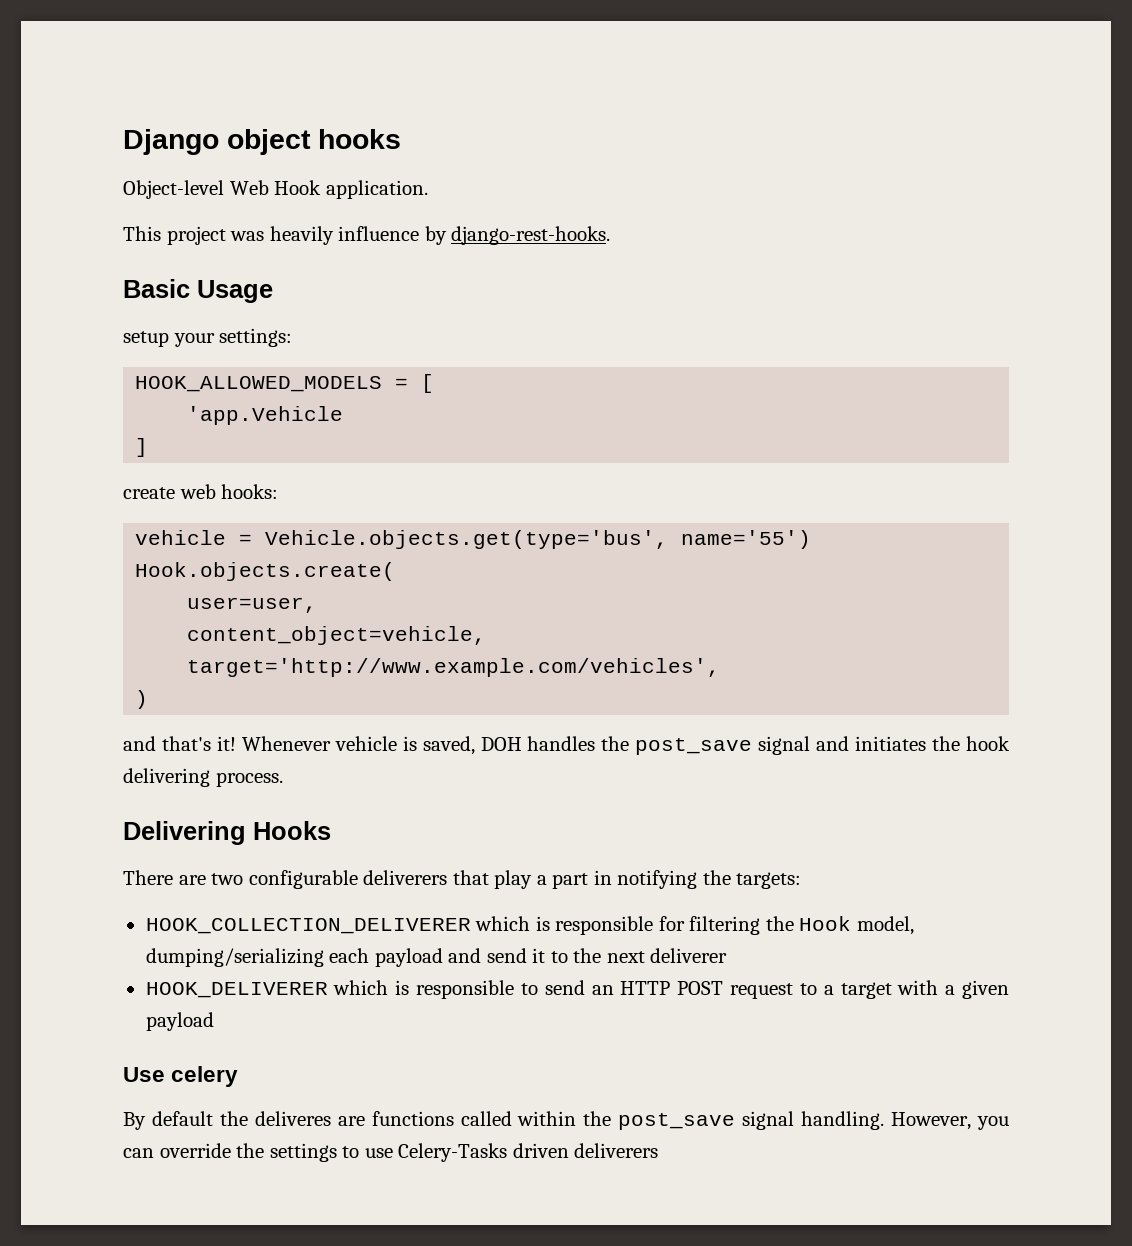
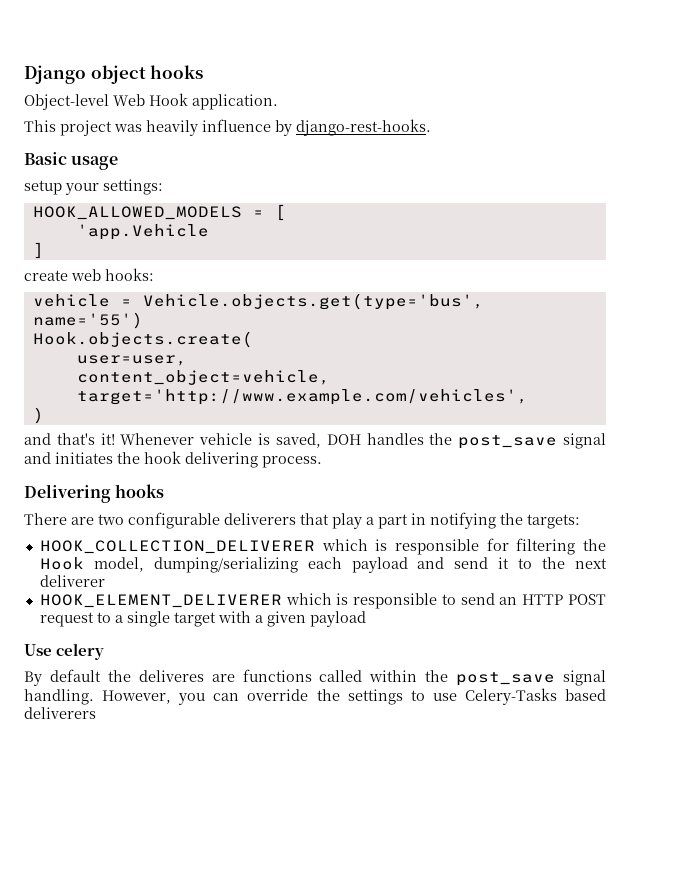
[197,280,273,303] Usage -> [71,155,119,170] usage
[253,821,331,840] Hooks -> [115,484,165,498] hooks
[145,982,328,998] HOOK_DELIVERER -> [39,594,282,608] HOOK_ELEMENT_DELIVERER
(834, 990) none -> [126,611,170,627] single
[512,1143,569,1158] driven -> [565,689,607,701] based

